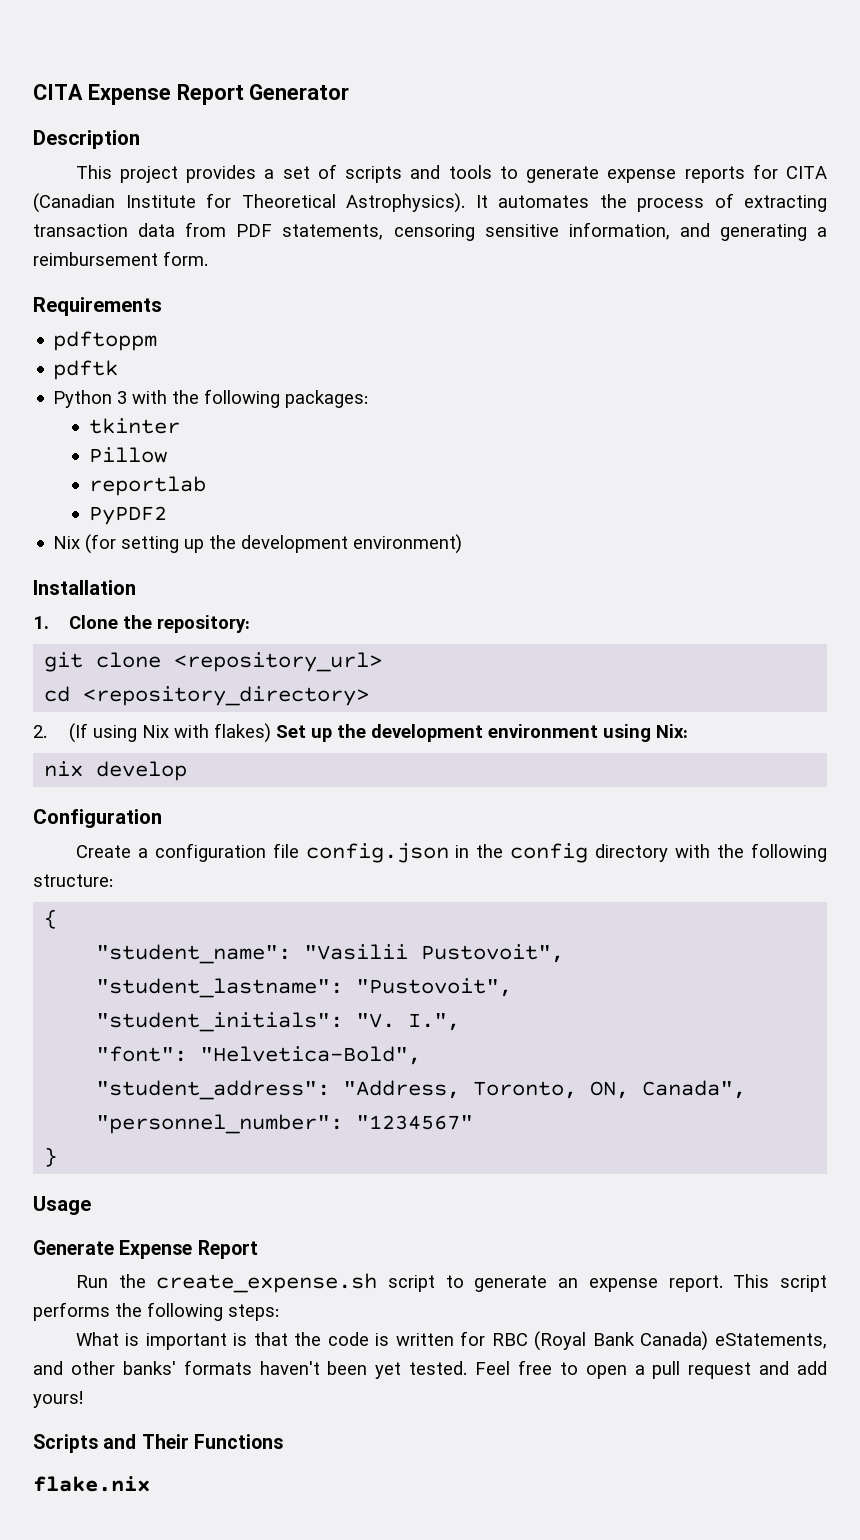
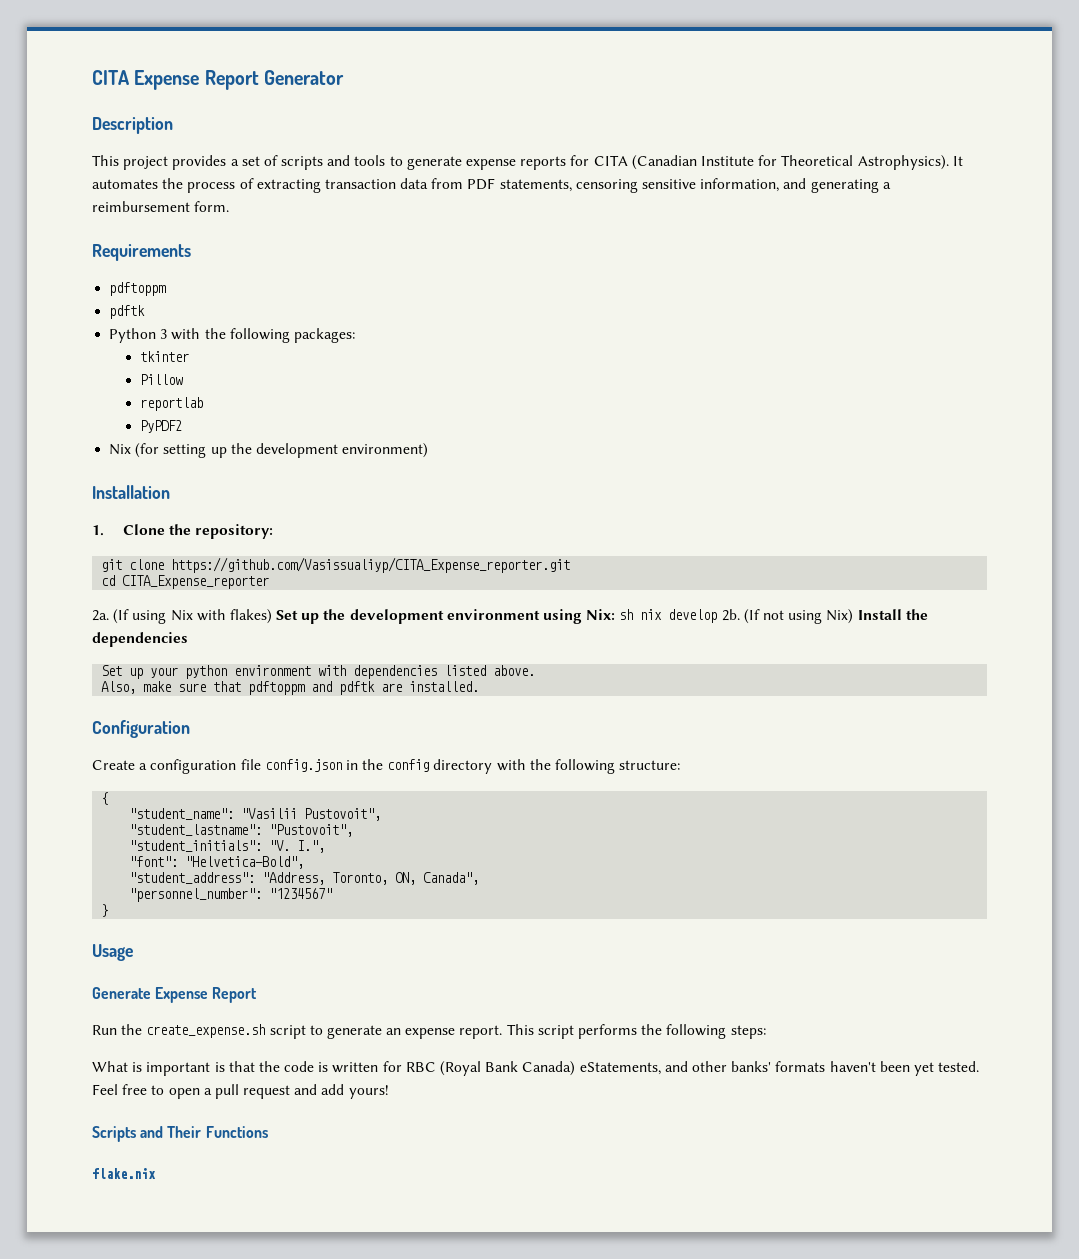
[174,652,383,672] <repository_url> -> [171,557,571,573] https://github.com/Vasissualiyp/CITA_Expense_reporter.git
[83,686,370,706] [33,725,47,738] <repository_directory> // 2. -> [122,575,270,589] [92,610,109,621] CITA_Expense_reporter // 2a.
(688, 731) // -> [619,609,634,620] sh
(188, 771) none -> [721,609,928,624] [92,632,188,647] [101,665,536,679] [101,681,480,695] 2b. (If not using Nix) Install the dependencies // Set up your python environment with dependencies listed above. // Also, make sure that pdftoppm and pdftk are installed.

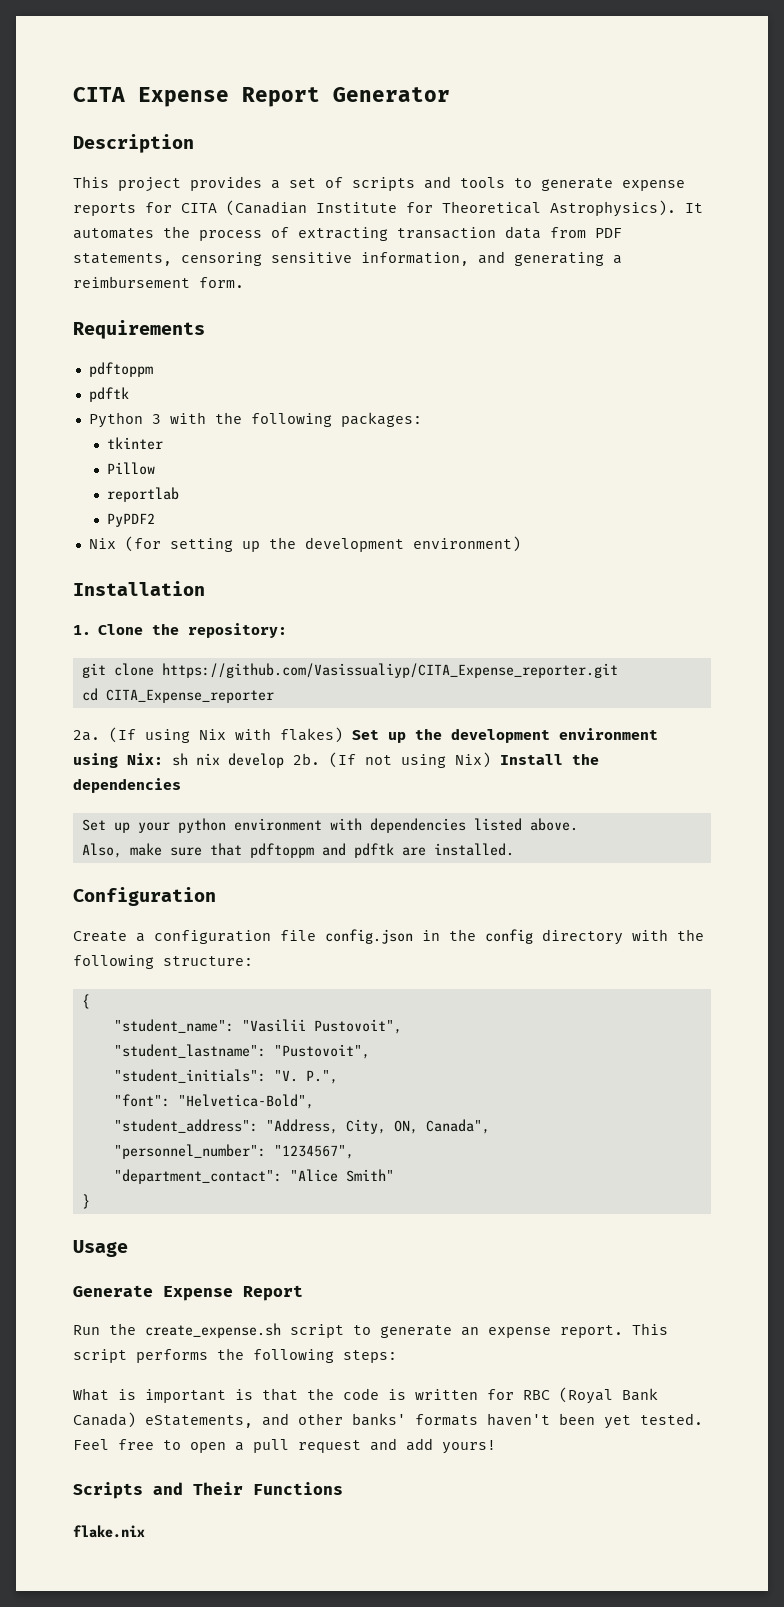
[297,840,326,853] I.", -> [305,1070,338,1084] P.",
[332,872,389,885] Toronto, -> [345,1119,386,1134] City,
[269,888,333,899] "1234567" -> [273,1145,354,1159] [113,1169,394,1184] "1234567", // "department_contact": "Alice Smith"

